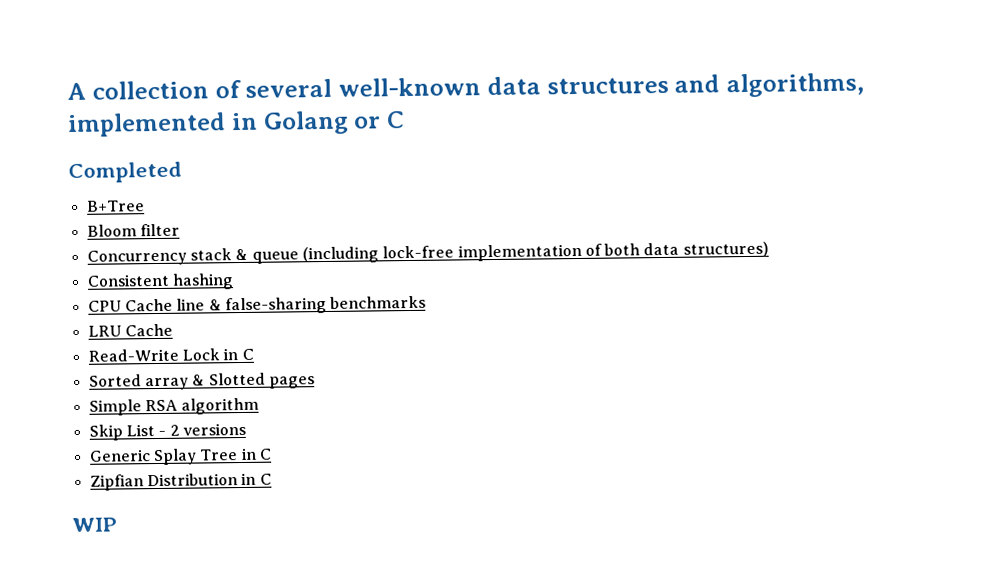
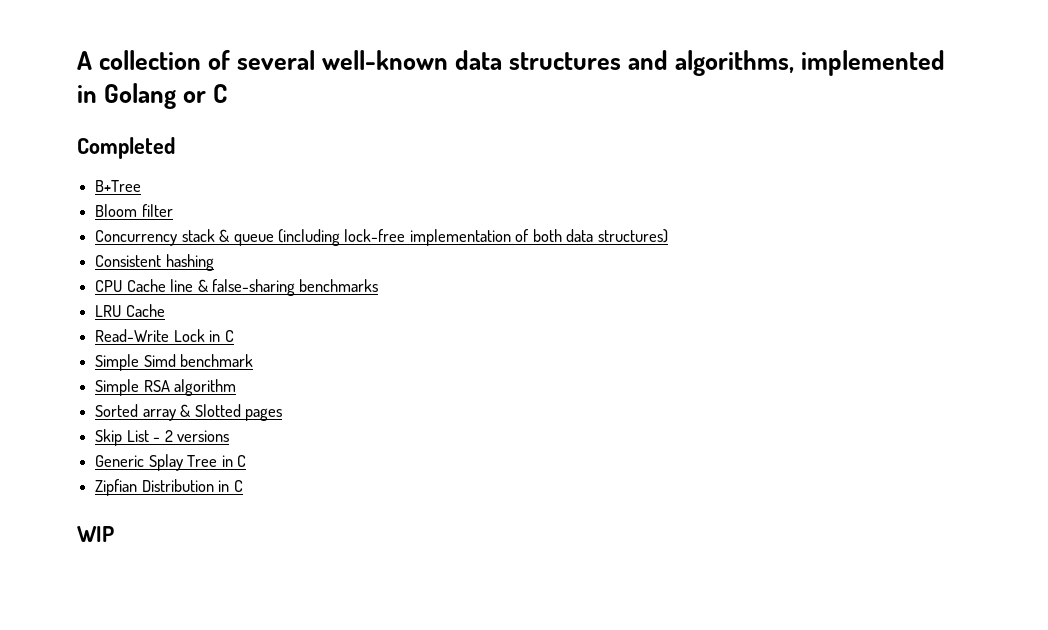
(254, 354) none -> [95,354,254,371] [95,379,237,396] // Simple Simd benchmark // Simple RSA algorithm
[88,397,260,416] // Simple RSA algorithm -> (282, 414) none

